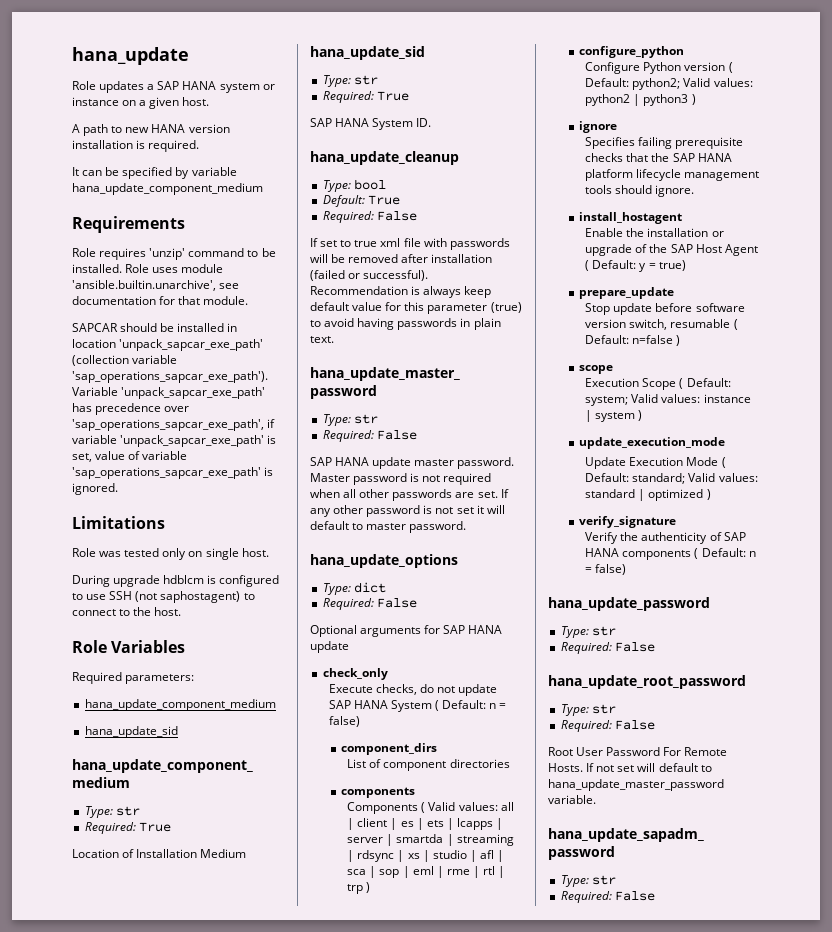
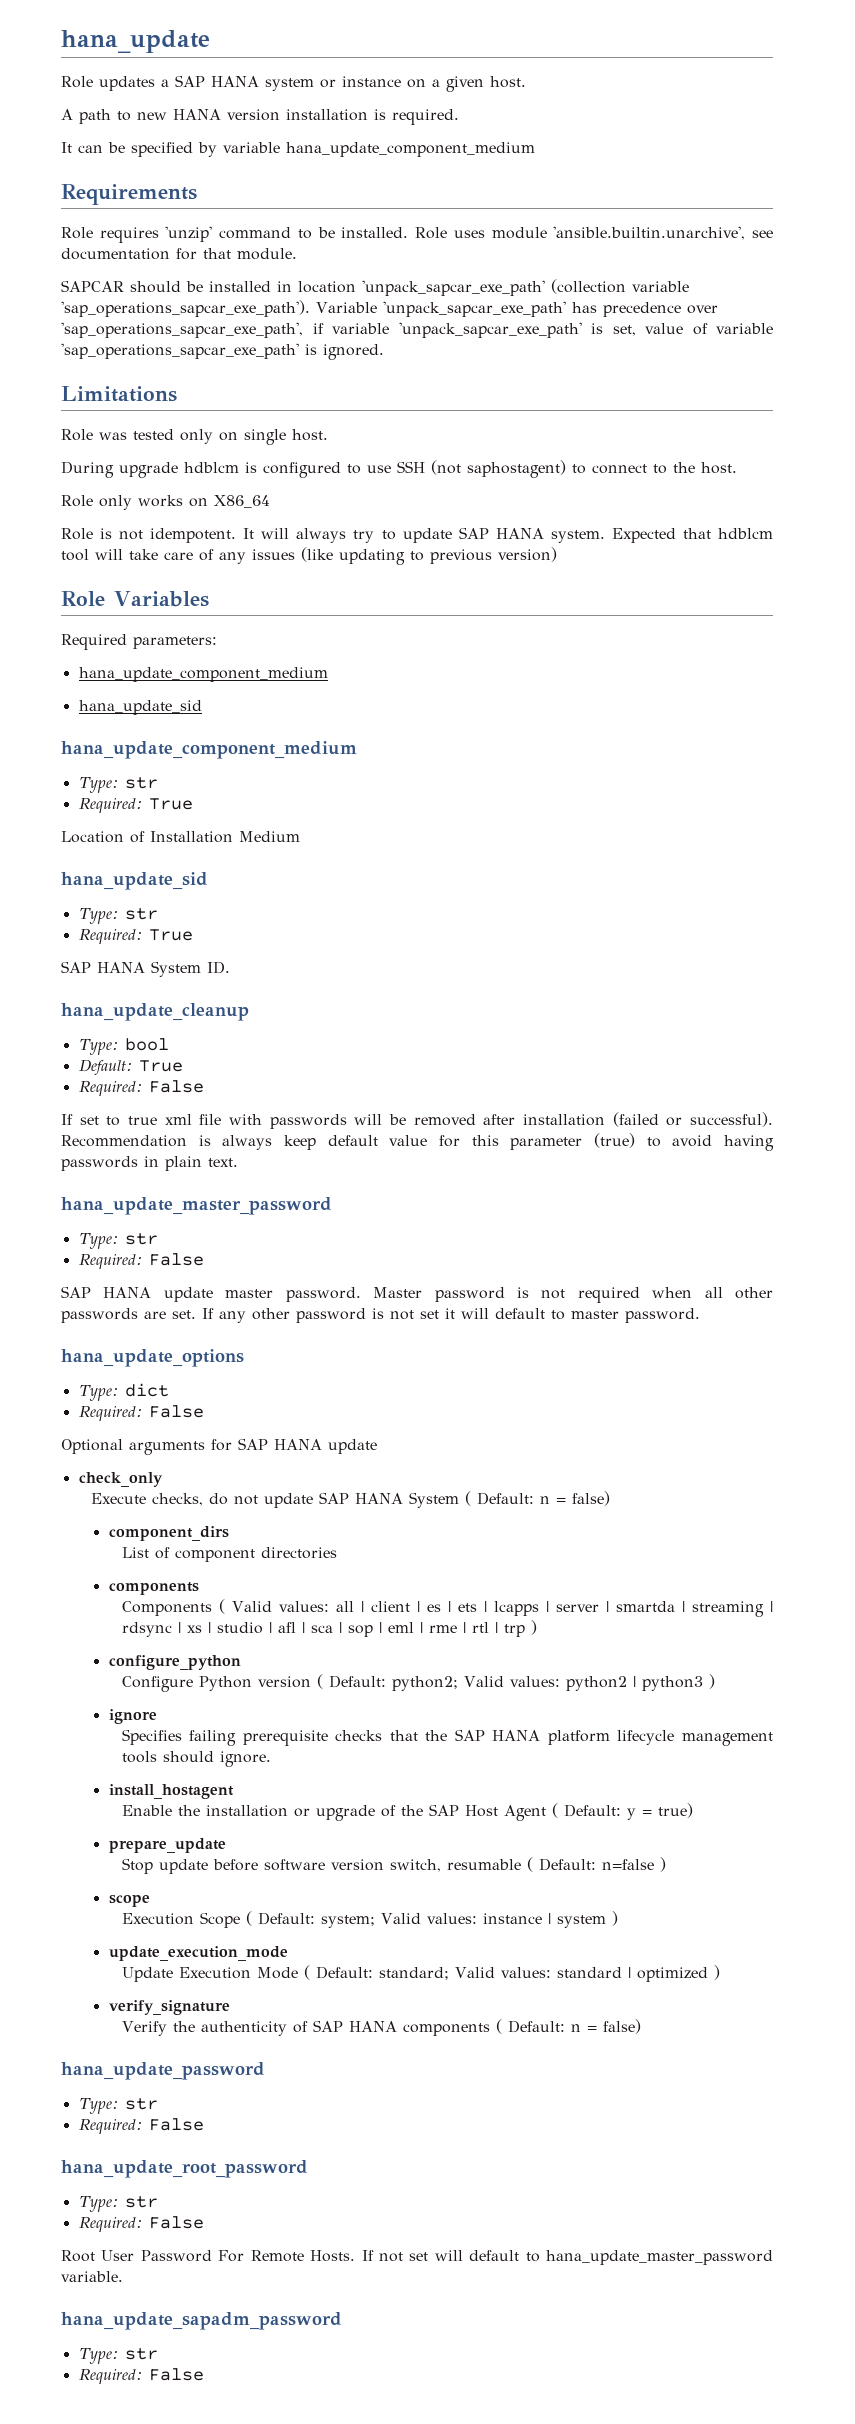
(182, 611) none -> [61,495,270,510] [61,527,774,543] [61,547,557,565] // Role only works on X86_64 // Role is not idempotent. It will always try to update SAP HANA system. Expected that hdblcm tool will take care of any issues (like updating to previous version)

